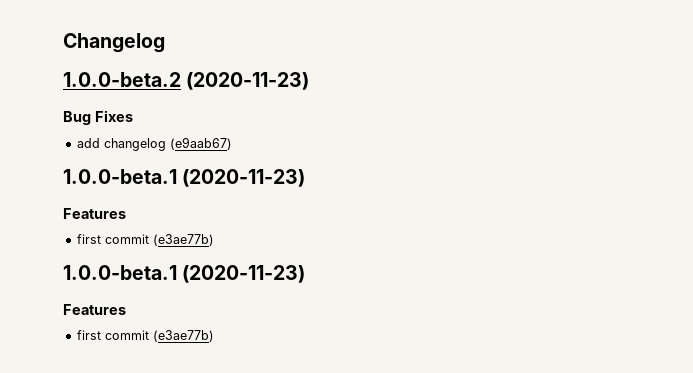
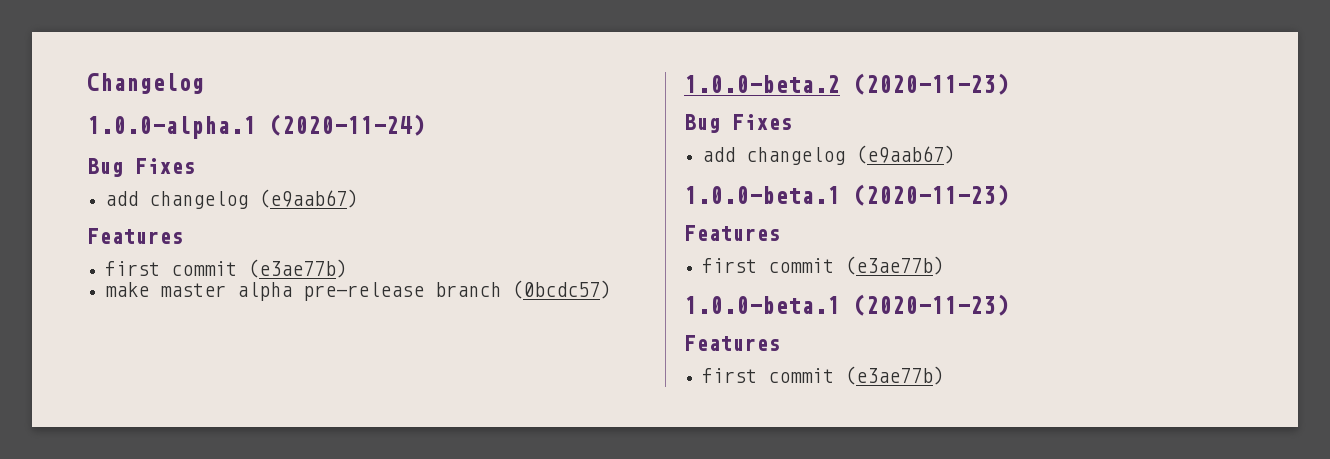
(165, 43) none -> [87,114,425,139] [87,158,195,177] [105,189,359,209] [87,228,183,244] [105,259,348,278] [105,280,612,301] // 1.0.0-alpha.1 (2020-11-24) // Bug Fixes // add changelog (e9aab67) // Features // first commit (e3ae77b) // make master alpha pre-release branch (0bcdc57)

